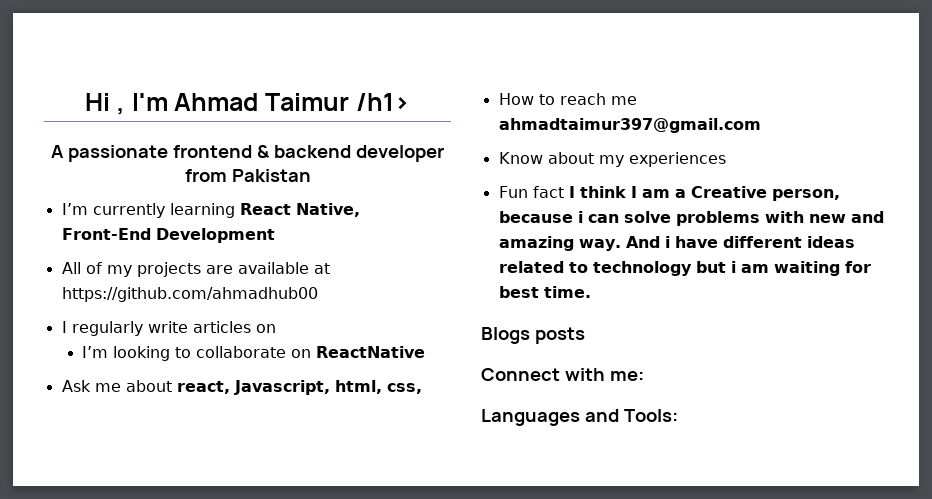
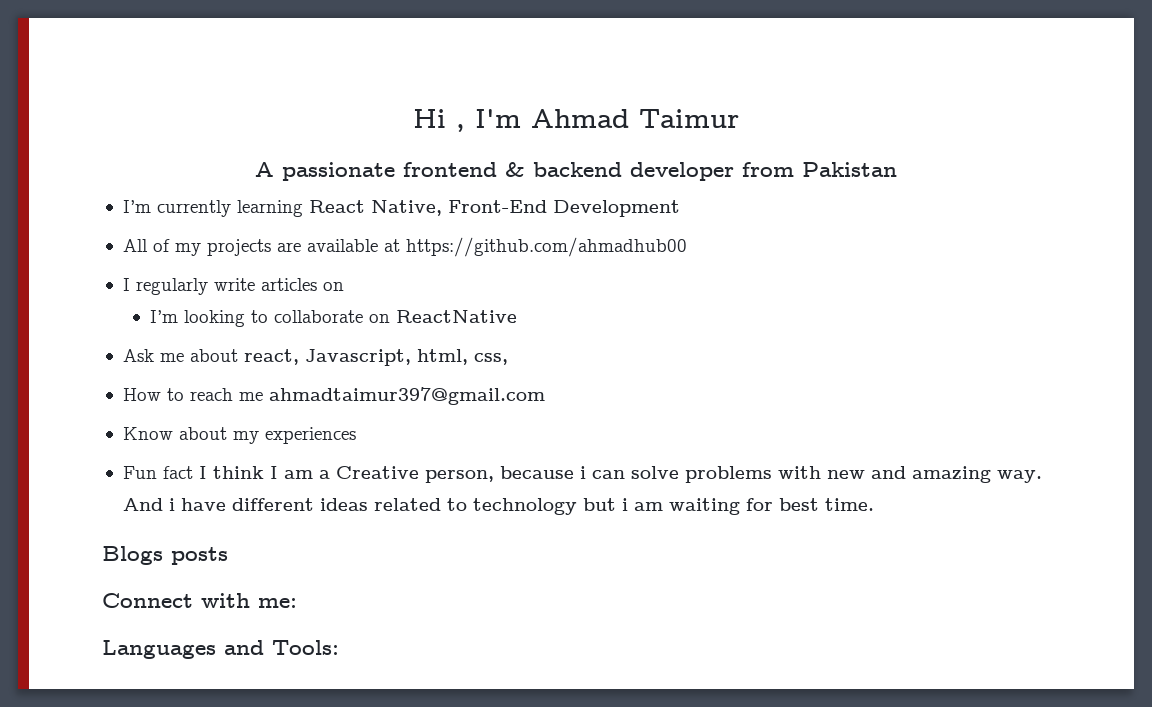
[355,93,410,111] /h1> -> (739, 118) none

